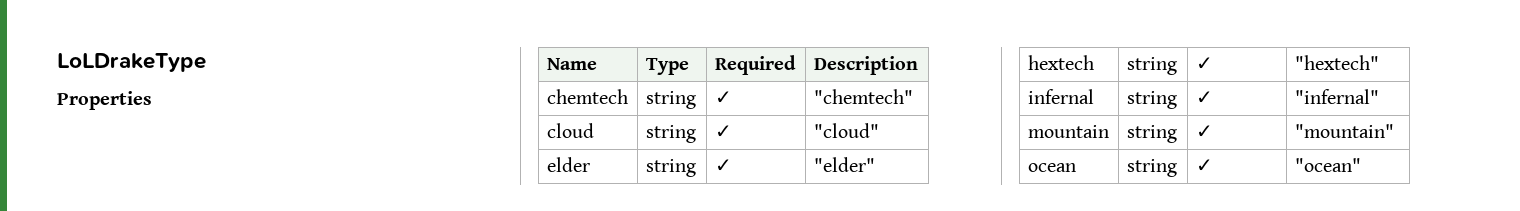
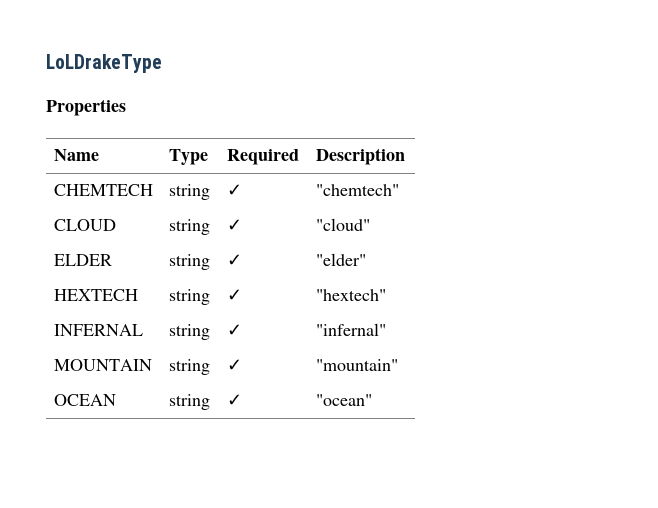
[546,89,628,104] chemtech -> [53,184,153,196] CHEMTECH
[546,123,594,138] cloud -> [53,219,116,231] CLOUD
[546,157,590,172] elder -> [53,254,112,266] ELDER
[1027,55,1094,70] hextech -> [53,289,138,301] HEXTECH
[1027,89,1094,104] infernal -> [53,324,143,336] INFERNAL
[1027,125,1109,138] mountain -> [53,359,152,371] MOUNTAIN
[1027,163,1076,172] ocean -> [53,394,116,406] OCEAN

